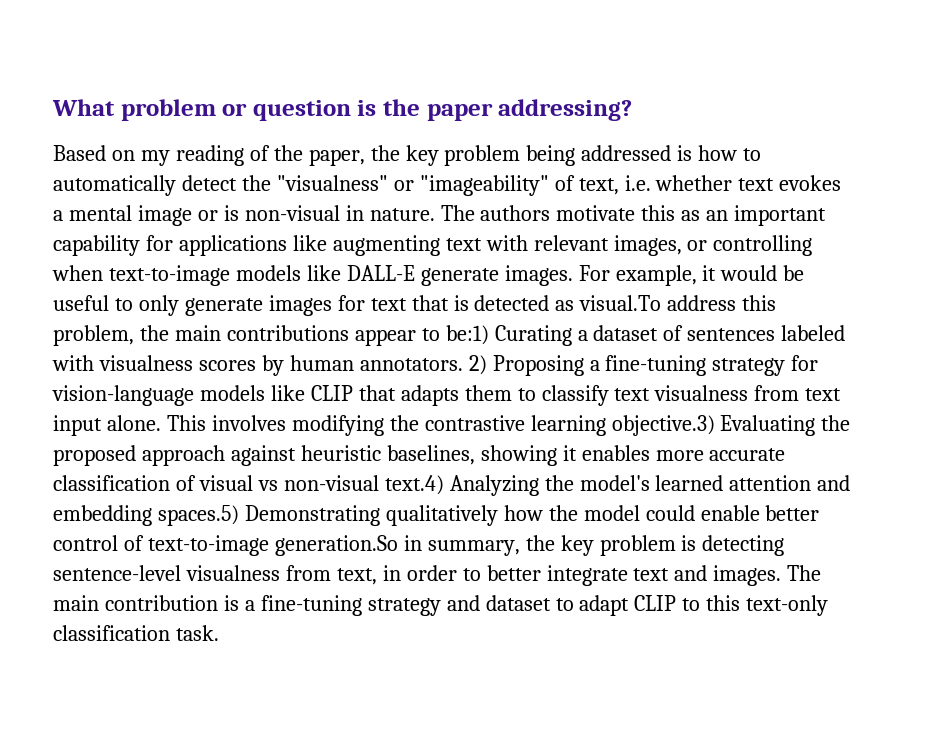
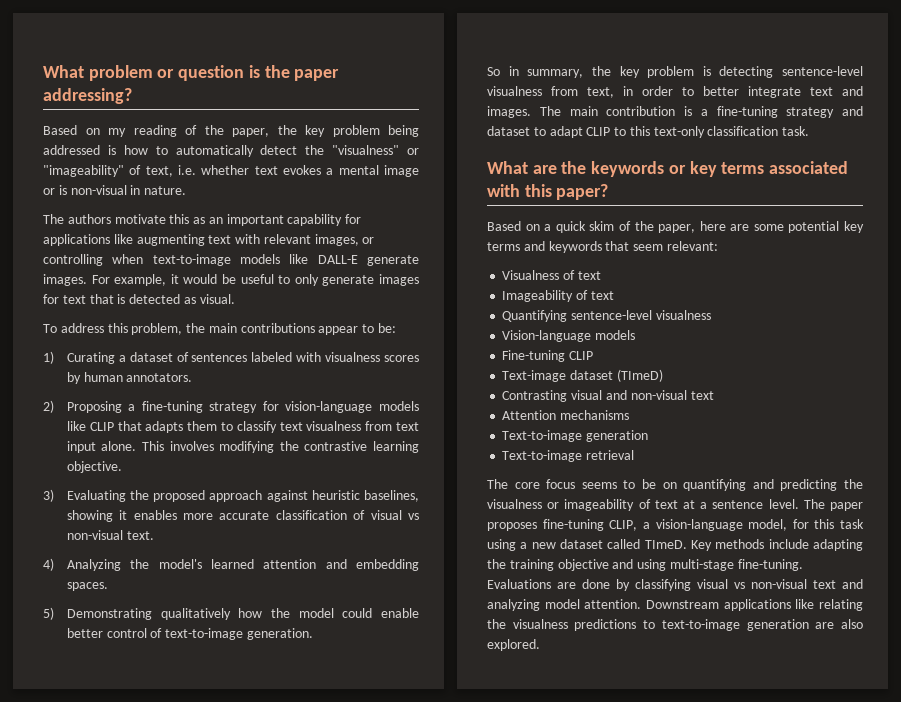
(435, 214) none -> (187, 190) //
[579,295,662,311] visual.To -> [199,294,235,304] [43,324,57,333] visual. // To
[445,325,489,345] be:1) -> [378,323,397,333] [43,351,54,364] be: // 1)
(463, 364) none -> (193, 377) //
[611,415,715,436] objective.3) -> [66,461,122,473] [43,489,54,502] objective. // 3)
[384,475,444,495] text.4) -> [126,531,154,540] [43,558,54,571] text. // 4)
[157,505,239,526] spaces.5) -> [66,582,108,591] [43,607,54,620] spaces. // 5)
[274,535,398,556] generation.So -> [247,628,314,640] [487,67,500,76] generation. // So
(219, 633) none -> [487,161,849,177] [487,184,609,200] [487,221,864,233] [487,241,718,253] [502,270,601,280] [502,290,614,302] [502,310,711,322] [502,330,636,342] [502,350,594,362] [502,369,663,382] [502,390,714,402] [502,410,630,420] [502,430,649,442] [502,450,635,462] [487,479,863,491] [487,499,863,511] [487,519,864,531] [487,539,863,551] [487,559,803,571] [487,579,863,591] [487,599,863,611] [487,619,863,631] [487,639,540,651] // What are the keywords or key terms associated with this paper? // Based on a quick skim of the paper, here are some potential key terms and keywords that seem relevant: // Visualness of text // Imageability of text // Quantifying sentence-level visualness // Vision-language models // Fine-tuning CLIP // Text-image dataset (TImeD) // Contrasting visual and non-visual text // Attention mechanisms // Text-to-image generation // Text-to-image retrieval // The core focus seems to be on quantifying and predicting the visualness or imageability of text at a sentence level. The paper proposes fine-tuning CLIP, a vision-language model, for this task using a new dataset called TImeD. Key methods include adapting the training objective and using multi-stage fine-tuning. Evaluations are done by classifying visual vs non-visual text and analyzing model attention. Downstream applications like relating the visualness predictions to text-to-image generation are also explored.

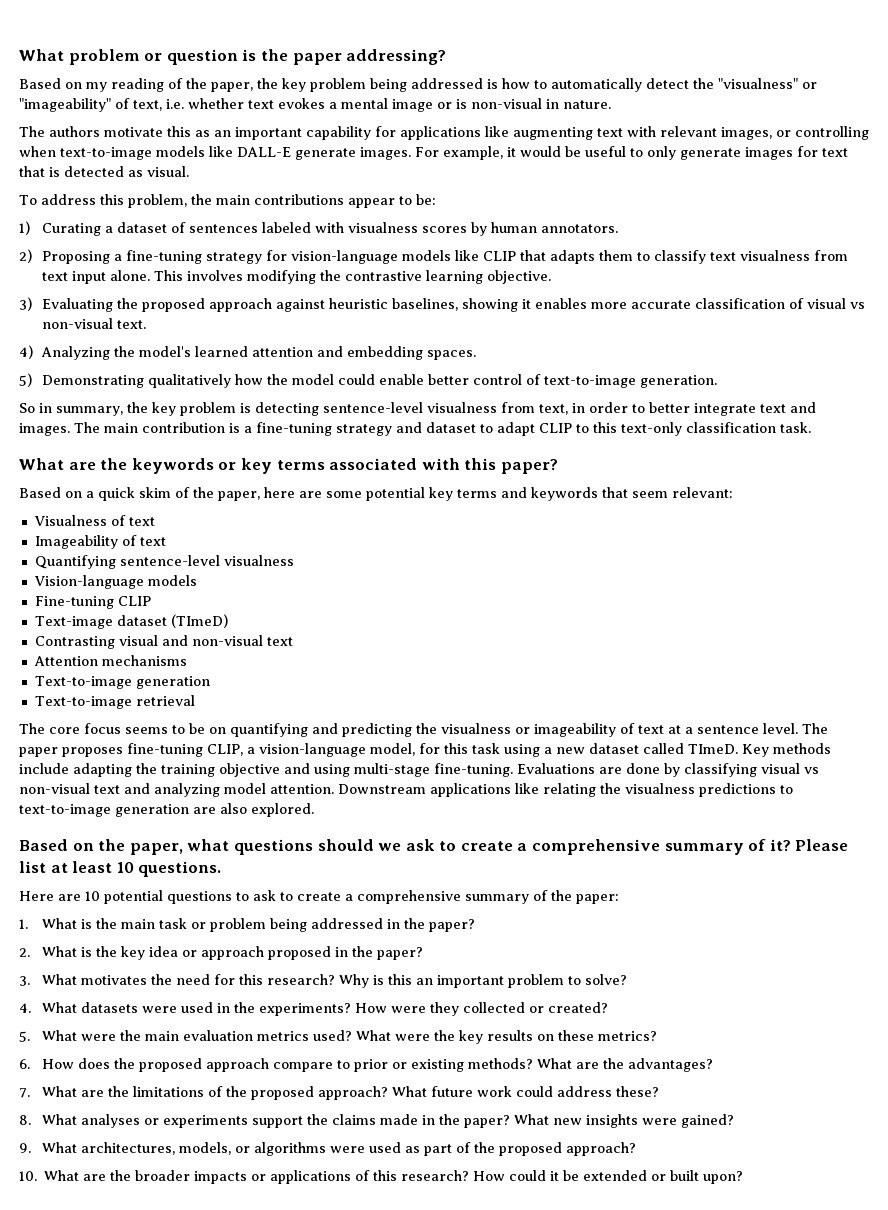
(540, 645) none -> [19,839,849,855] [19,861,222,877] [19,890,619,904] [19,918,475,932] [19,946,423,960] [19,974,627,988] [19,1002,608,1016] [19,1030,657,1044] [19,1058,713,1072] [19,1086,659,1100] [19,1114,734,1128] [19,1142,636,1156] [19,1170,744,1184] // Based on the paper, what questions should we ask to create a comprehensive summary of it? Please list at least 10 questions. // Here are 10 potential questions to ask to create a comprehensive summary of the paper: // 1. What is the main task or problem being addressed in the paper? // 2. What is the key idea or approach proposed in the paper? // 3. What motivates the need for this research? Why is this an important problem to solve? // 4. What datasets were used in the experiments? How were they collected or created? // 5. What were the main evaluation metrics used? What were the key results on these metrics? // 6. How does the proposed approach compare to prior or existing methods? What are the advantages? // 7. What are the limitations of the proposed approach? What future work could address these? // 8. What analyses or experiments support the claims made in the paper? What new insights were gained? // 9. What architectures, models, or algorithms were used as part of the proposed approach? // 10. What are the broader impacts or applications of this research? How could it be extended or built upon?

